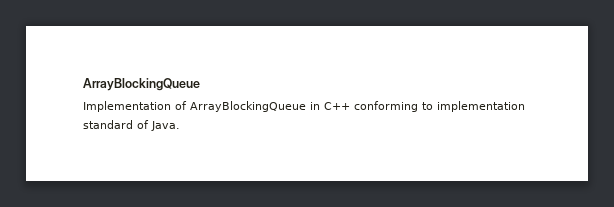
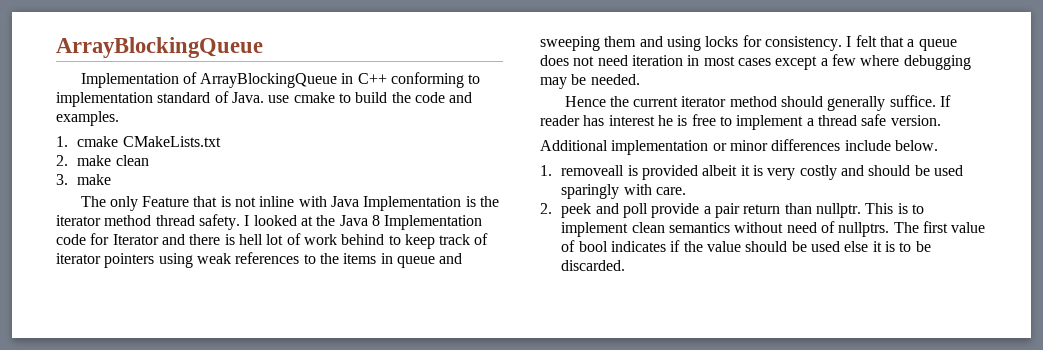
(180, 126) none -> [268,92,473,103] [56,111,119,126] [56,136,221,147] [56,155,149,166] [56,174,112,185] [80,196,500,211] [56,214,483,230] [56,233,489,249] [56,252,463,268] [540,35,957,51] [540,54,971,70] [540,74,640,89] [564,95,952,111] [540,114,941,130] [540,139,938,155] [540,165,963,180] [561,184,687,199] [540,203,924,218] [561,221,986,237] [561,240,931,252] [561,260,626,271] use cmake to build the code and examples. // 1. cmake CMakeLists.txt // 2. make clean // 3. make // The only Feature that is not inline with Java Implementation is the iterator method thread safety. I looked at the Java 8 Implementation code for Iterator and there is hell lot of work behind to keep track of iterator pointers using weak references to the items in queue and sweeping them and using locks for consistency. I felt that a queue does not need iteration in most cases except a few where debugging may be needed. // Hence the current iterator method should generally suffice. If reader has interest he is free to implement a thread safe version. // Additional implementation or minor differences include below. // 1. removeall is provided albeit it is very costly and should be used sparingly with care. // 2. peek and poll provide a pair return than nullptr. This is to implement clean semantics without need of nullptrs. The first value of bool indicates if the value should be used else it is to be discarded.

